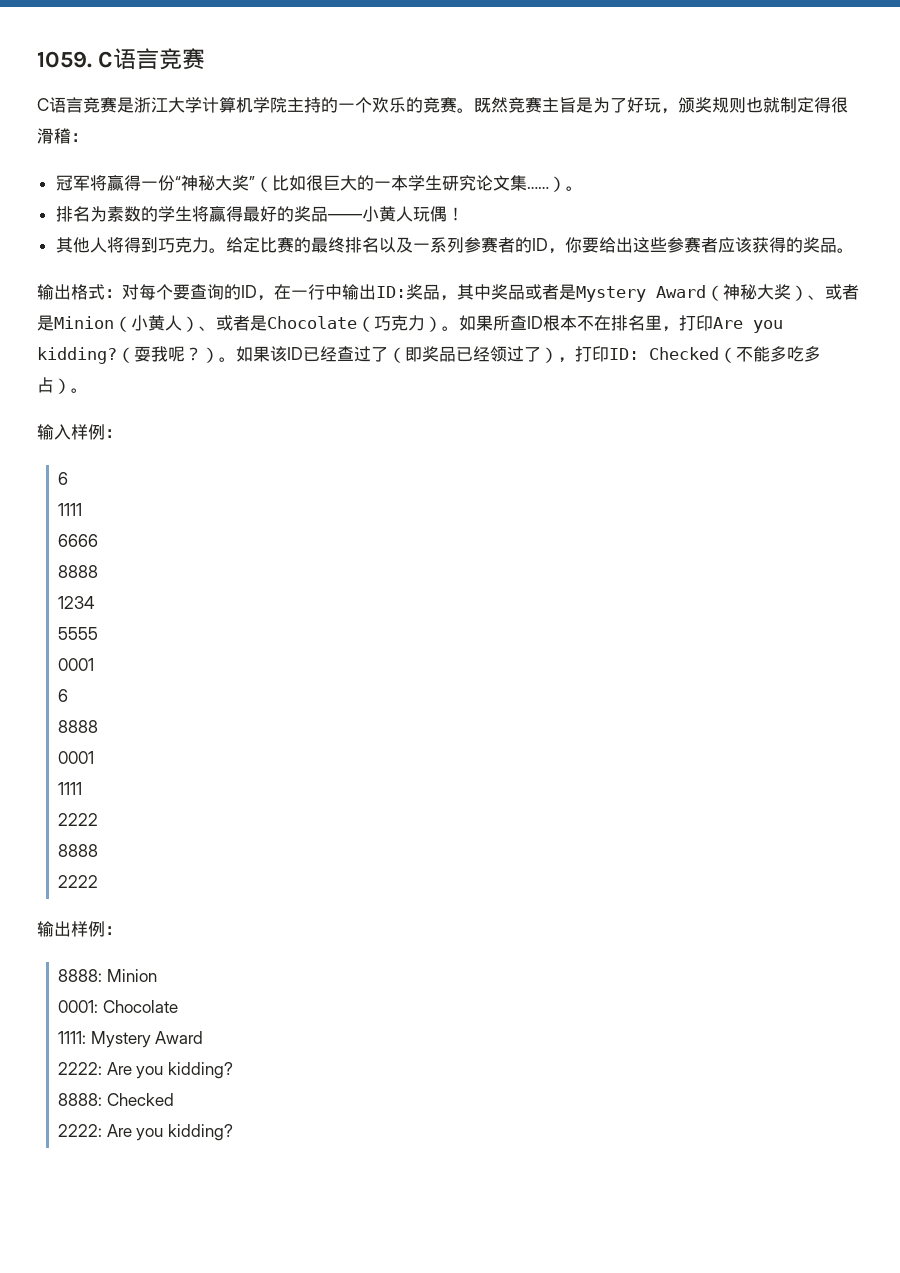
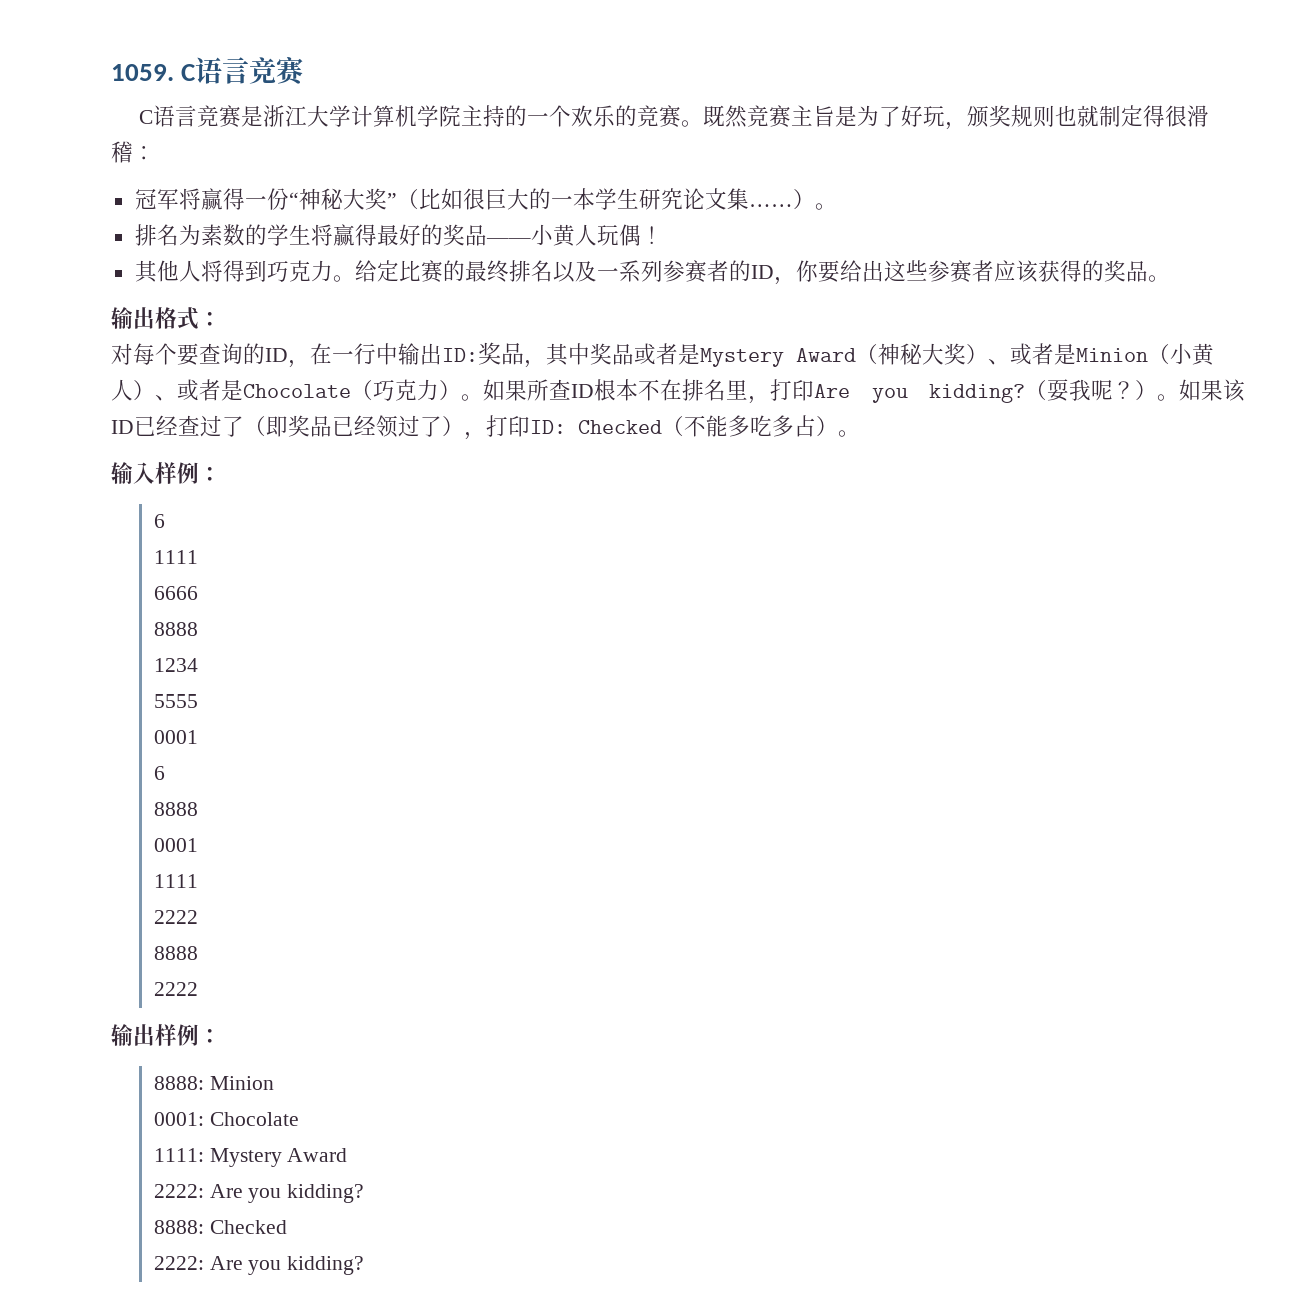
(122, 293) none -> (221, 319) //

